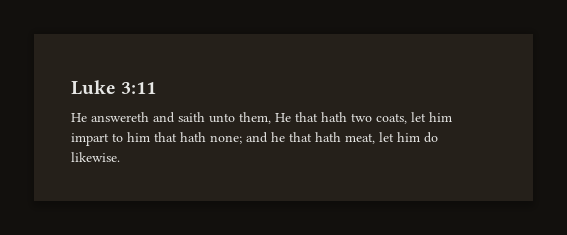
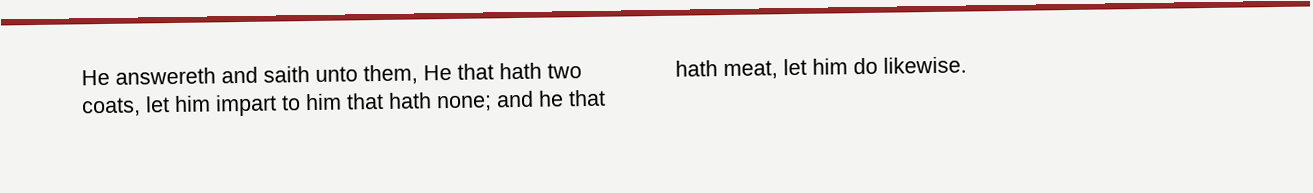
[71,80,157,95] Luke 3:11 // -> (81, 77) none

